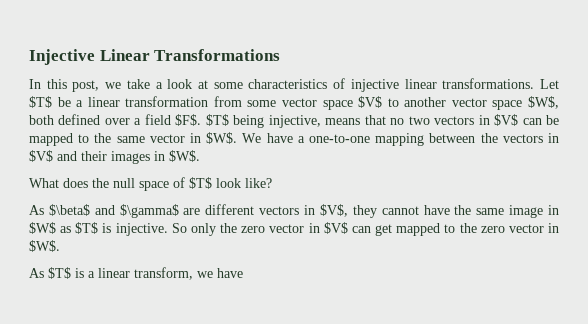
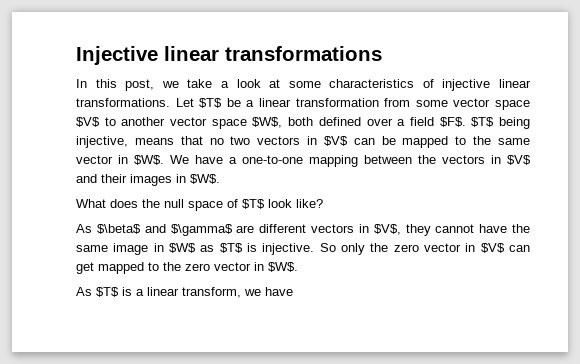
[99,49,281,61] Linear Transformations -> [164,46,382,61] linear transformations

